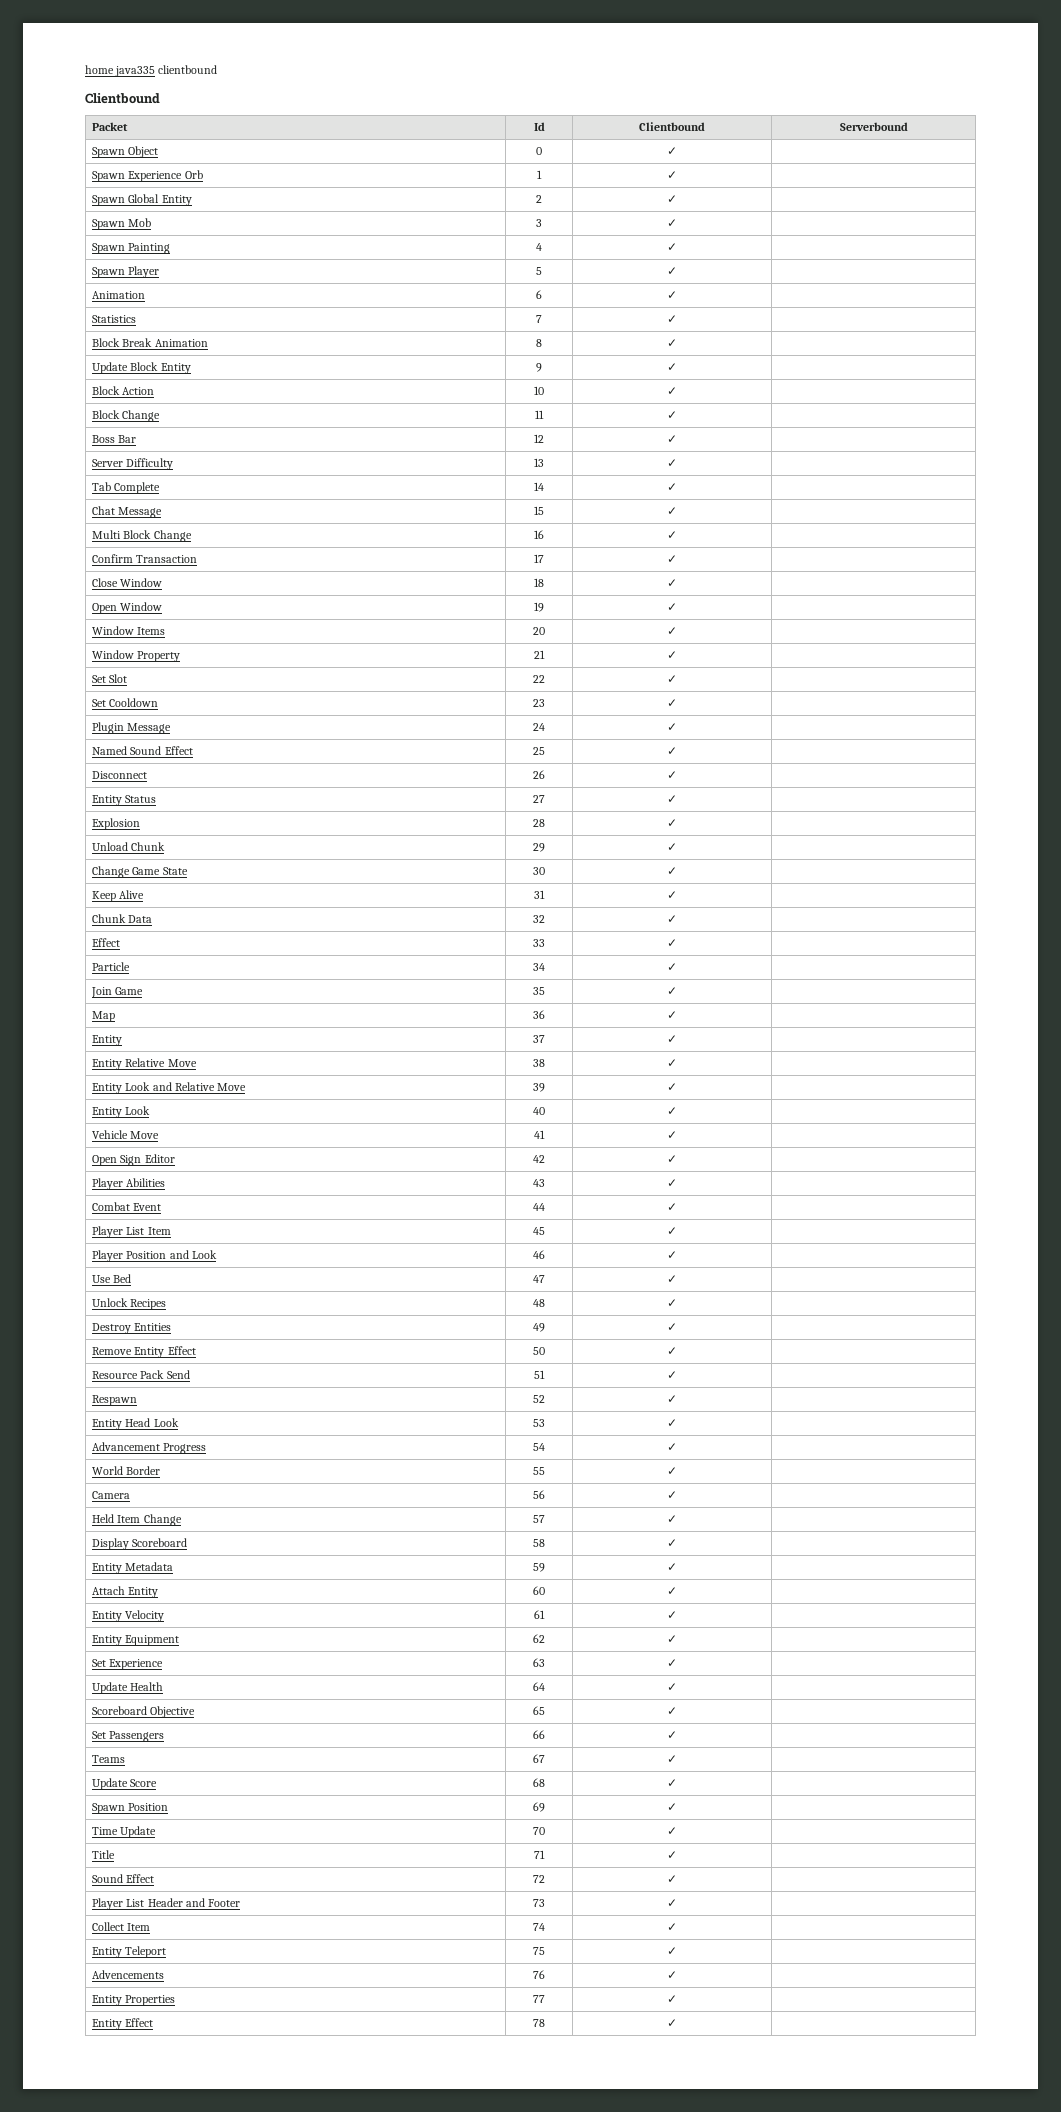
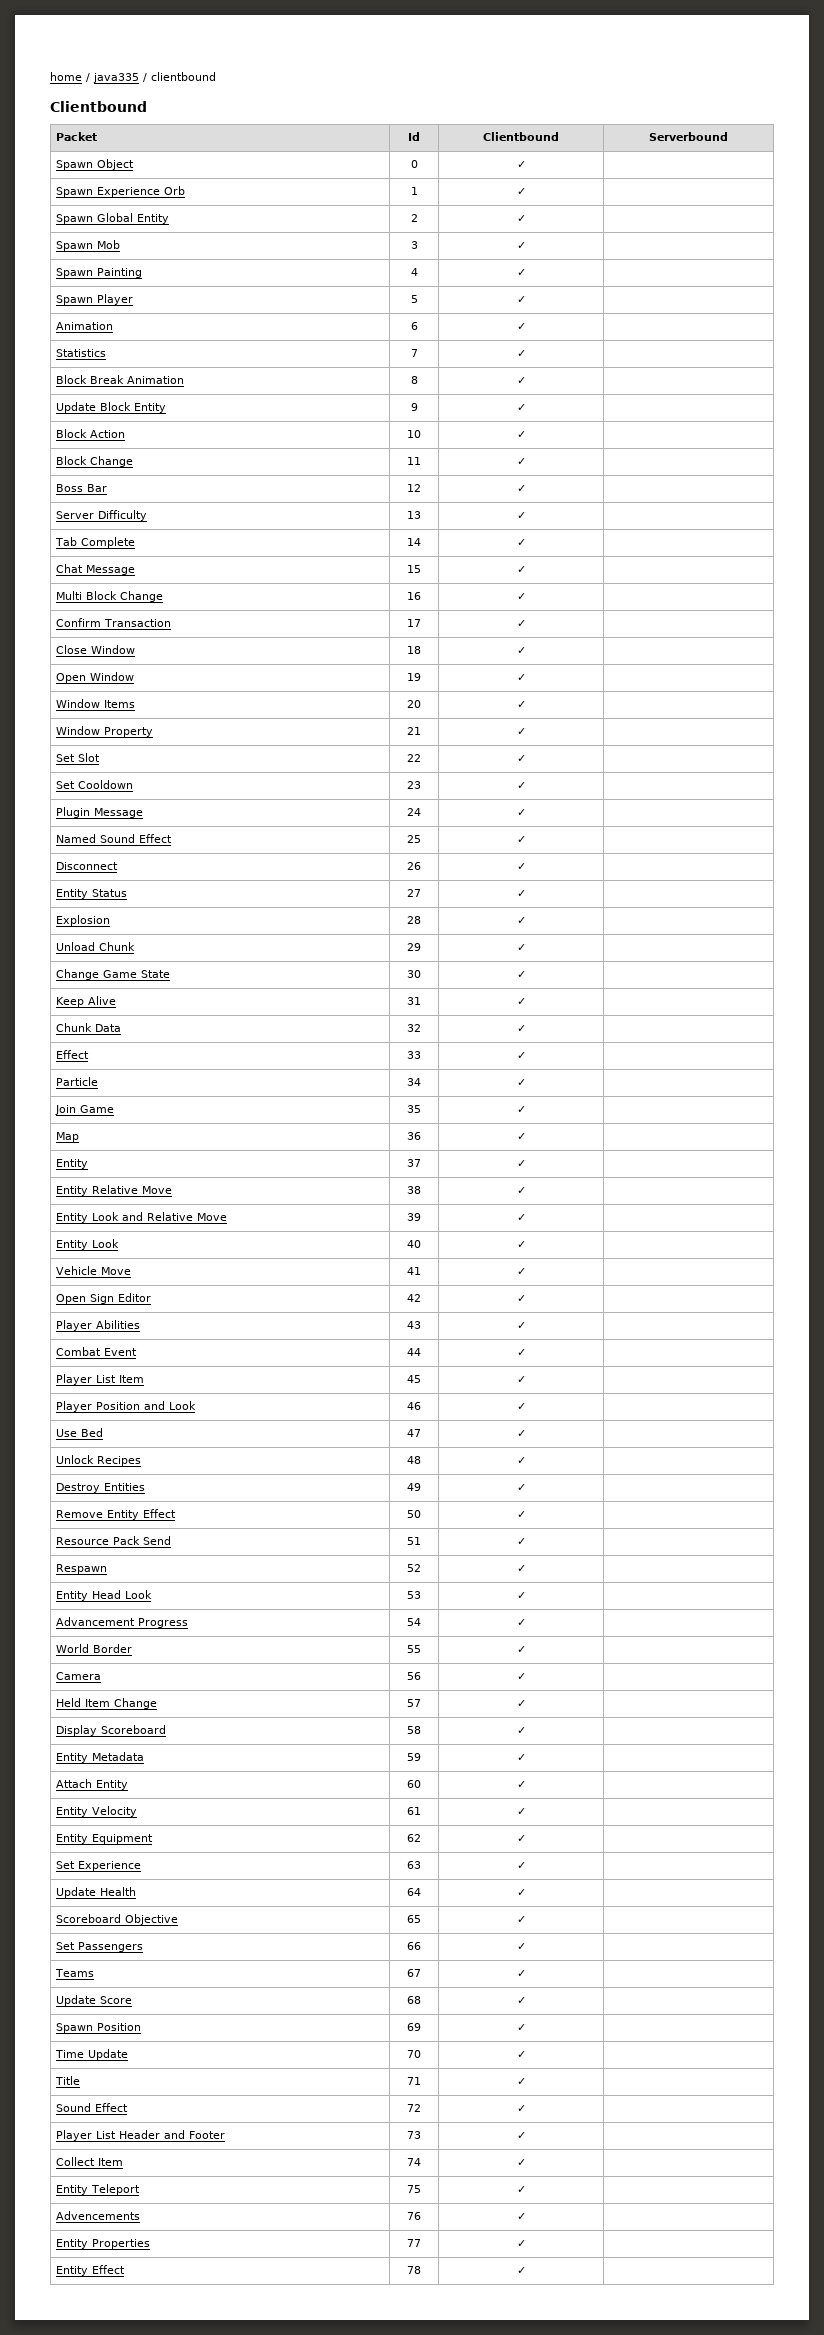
[115,66,156,77] java335 -> [86,73,147,83] / java335 /

